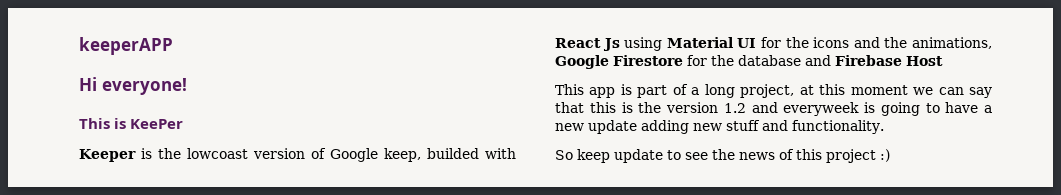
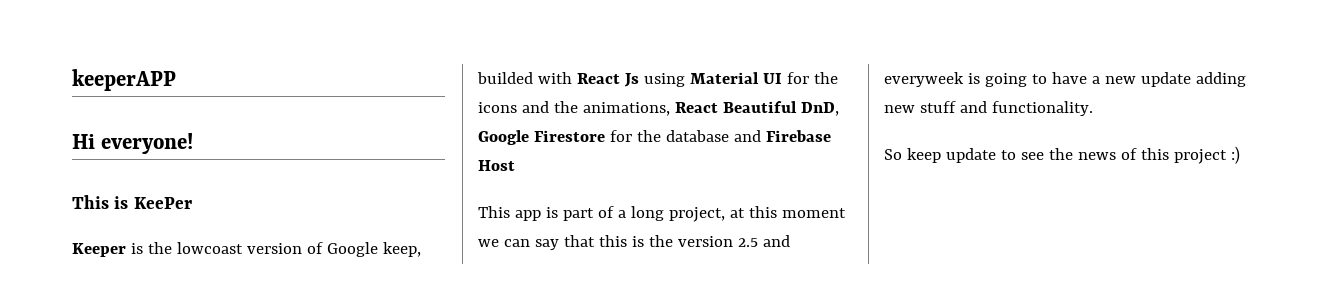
(992, 43) none -> [674,101,839,116] React Beautiful DnD,
[723,103,746,113] 1.2 -> [737,238,758,247] 2.5

